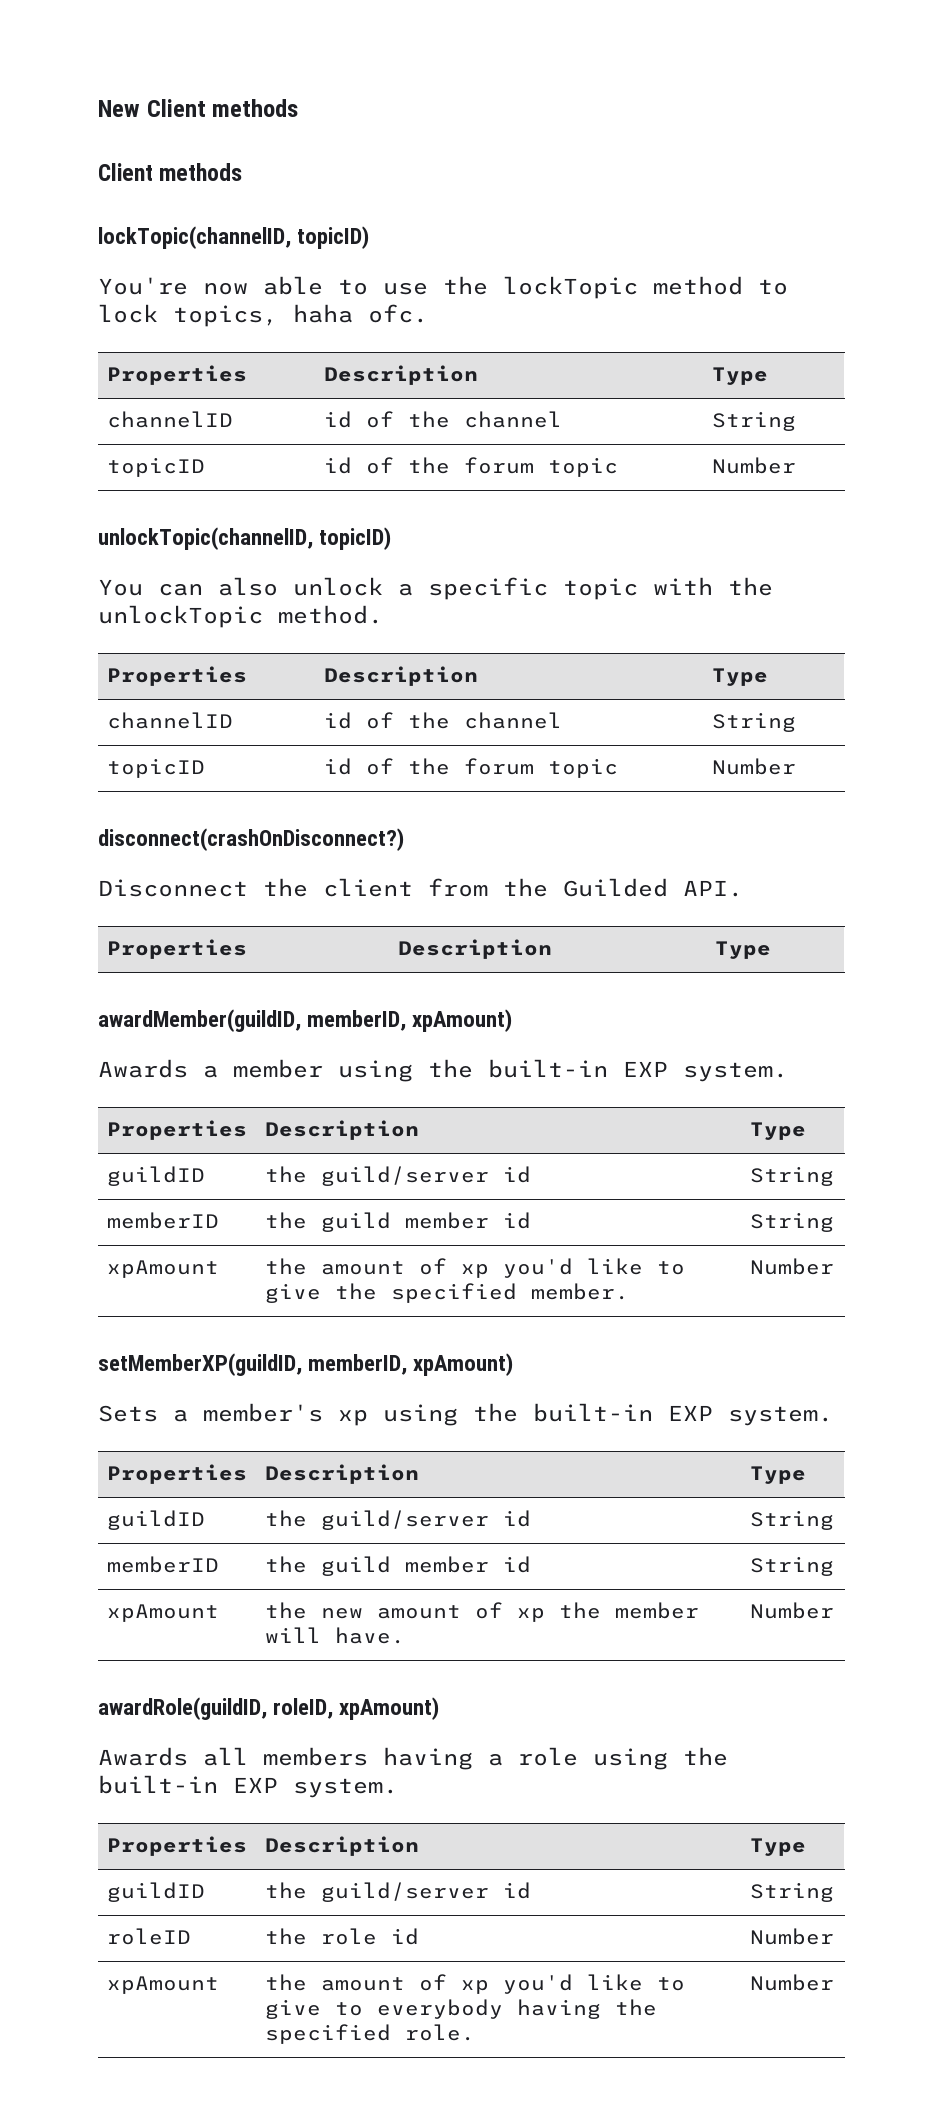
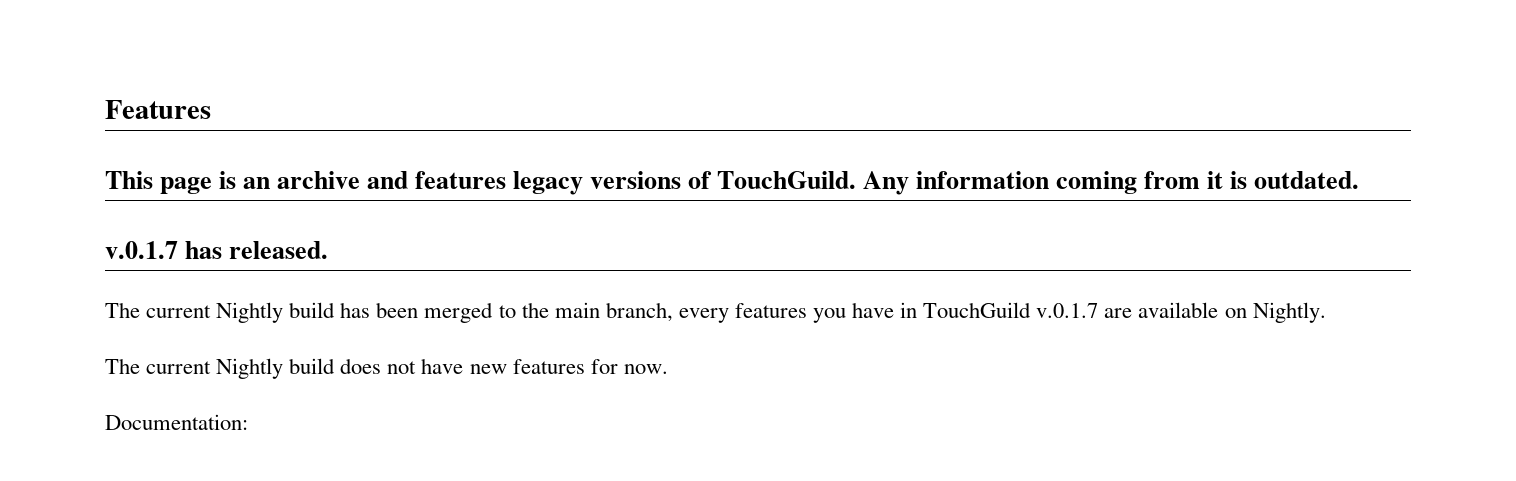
[98,99,299,117] [98,163,243,181] [98,226,370,249] [98,276,788,299] [98,304,428,327] [106,365,247,385] [323,365,478,385] [711,367,768,385] [106,411,233,428] [323,411,562,428] [711,411,796,431] [106,457,205,477] [323,457,618,477] [711,457,796,474] [98,527,392,550] [98,577,773,600] [98,605,383,628] [106,666,247,686] [323,666,478,686] [711,668,768,686] [106,712,233,729] [323,712,562,729] [711,712,796,732] [106,758,205,778] [323,758,618,778] [711,758,796,775] [98,828,404,851] [98,878,743,897] [106,939,247,959] [397,939,552,959] [714,941,771,959] [98,1009,513,1032] [98,1059,788,1082] [106,1120,247,1140] [264,1120,419,1140] [749,1122,806,1140] [106,1166,205,1186] [264,1166,531,1186] [749,1166,834,1186] [106,1212,219,1229] [264,1212,531,1232] [749,1212,834,1232] [106,1260,219,1278] [264,1258,685,1278] [264,1283,629,1303] [749,1258,834,1275] [98,1353,514,1376] [98,1403,833,1426] [106,1464,247,1484] [264,1464,419,1484] [749,1466,806,1484] [106,1510,205,1530] [264,1510,531,1530] [749,1510,834,1530] [106,1556,219,1573] [264,1556,531,1576] [749,1556,834,1576] [106,1604,219,1622] [264,1602,699,1622] [264,1627,405,1644] [749,1602,834,1619] [98,1697,440,1720] [98,1747,728,1770] [98,1775,398,1798] [106,1836,247,1856] [264,1836,419,1856] [749,1838,806,1856] [106,1882,205,1902] [264,1882,531,1902] [749,1882,834,1902] [106,1928,191,1945] [264,1928,419,1945] [749,1928,834,1945] [106,1976,219,1994] [264,1974,685,1994] [264,1999,657,2019] [264,2024,475,2044] [749,1974,834,1991] New Client methods // Client methods // lockTopic(channelID, topicID) // You're now able to use the lockTopic method to lock topics, haha ofc. // Properties | Description | Type // channelID | id of the channel | String // topicID | id of the forum topic | Number // unlockTopic(channelID, topicID) // You can also unlock a specific topic with the unlockTopic method. // Properties | Description | Type // channelID | id of the channel | String // topicID | id of the forum topic | Number // disconnect(crashOnDisconnect?) // Disconnect the client from the Guilded API. // Properties | Description | Type // awardMember(guildID, memberID, xpAmount) // Awards a member using the built-in EXP system. // Properties | Description | Type // guildID | the guild/server id | String // memberID | the guild member id | String // xpAmount | the amount of xp you'd like to give the specified member. | Number // setMemberXP(guildID, memberID, xpAmount) // Sets a member's xp using the built-in EXP system. // Properties | Description | Type // guildID | the guild/server id | String // memberID | the guild member id | String // xpAmount | the new amount of xp the member will have. | Number // awardRole(guildID, roleID, xpAmount) // Awards all members having a role using the built-in EXP system. // Properties | Description | Type // guildID | the guild/server id | String // roleID | the role id | Number // xpAmount | the amount of xp you'd like to give to everybody having the specified role. | Number -> [105,100,211,119] [105,171,1360,195] [105,241,329,259] [105,302,1326,323] [105,358,668,379] [105,414,248,430] Features // This page is an archive and features legacy versions of TouchGuild. Any information coming from it is outdated. // v.0.1.7 has released. // The current Nightly build has been merged to the main branch, every features you have in TouchGuild v.0.1.7 are available on Nightly. // The current Nightly build does not have new features for now. // Documentation:

